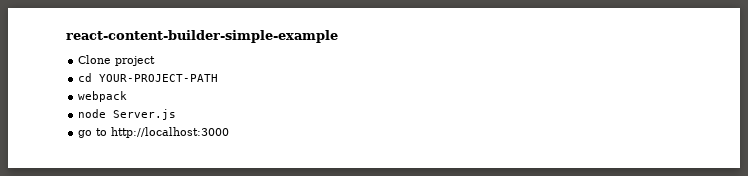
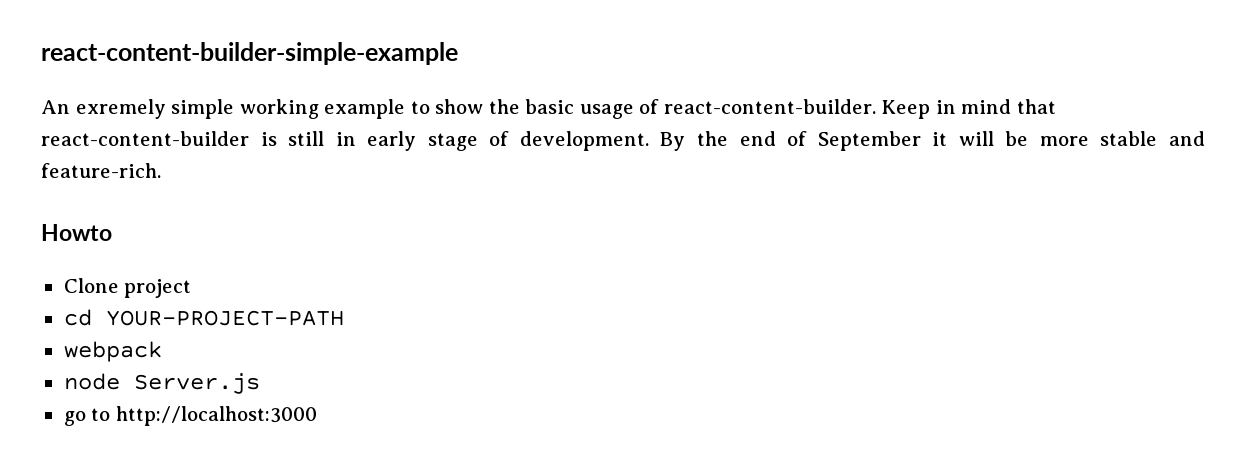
(338, 36) none -> [41,99,1057,119] [41,131,1205,151] [41,163,161,178] [41,224,112,241] // An exremely simple working example to show the basic usage of react-content-builder. Keep in mind that react-content-builder is still in early stage of development. By the end of September it will be more stable and feature-rich. // Howto

